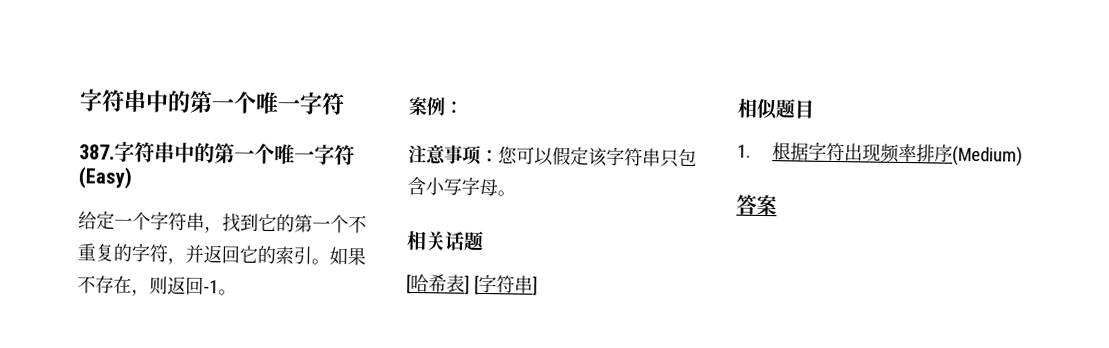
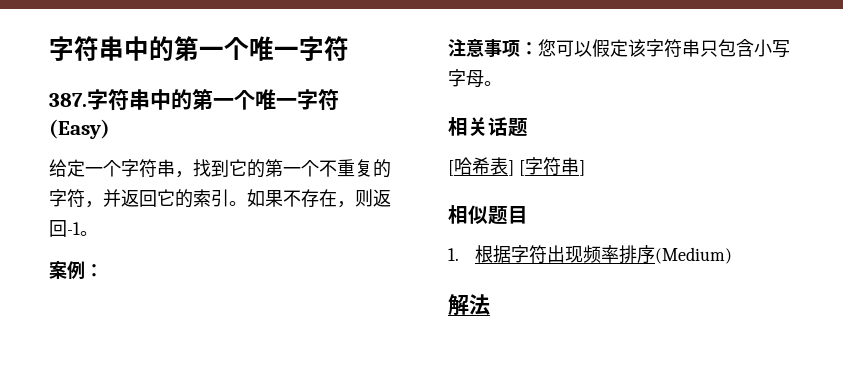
[736,194,777,216] 答案 -> [448,294,490,316] 解法

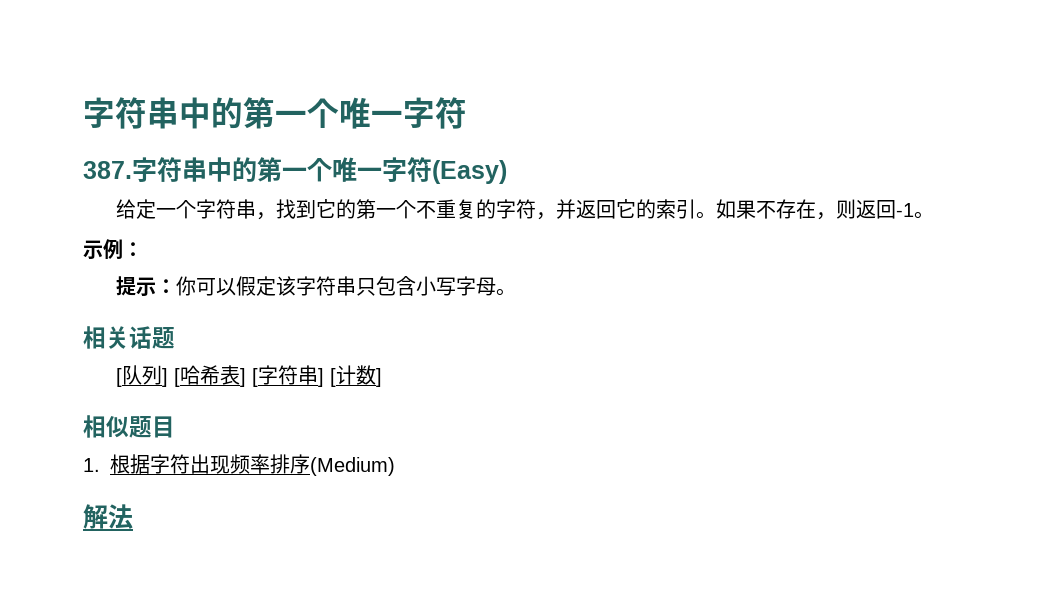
[49,261,67,279] 案 -> [83,240,103,259] 示
[448,39,556,57] 注意事项：您 -> [115,276,196,296] 提示：你
(454, 168) none -> [121,365,180,387] 队列] [
(585, 168) none -> [329,365,382,387] [计数]

